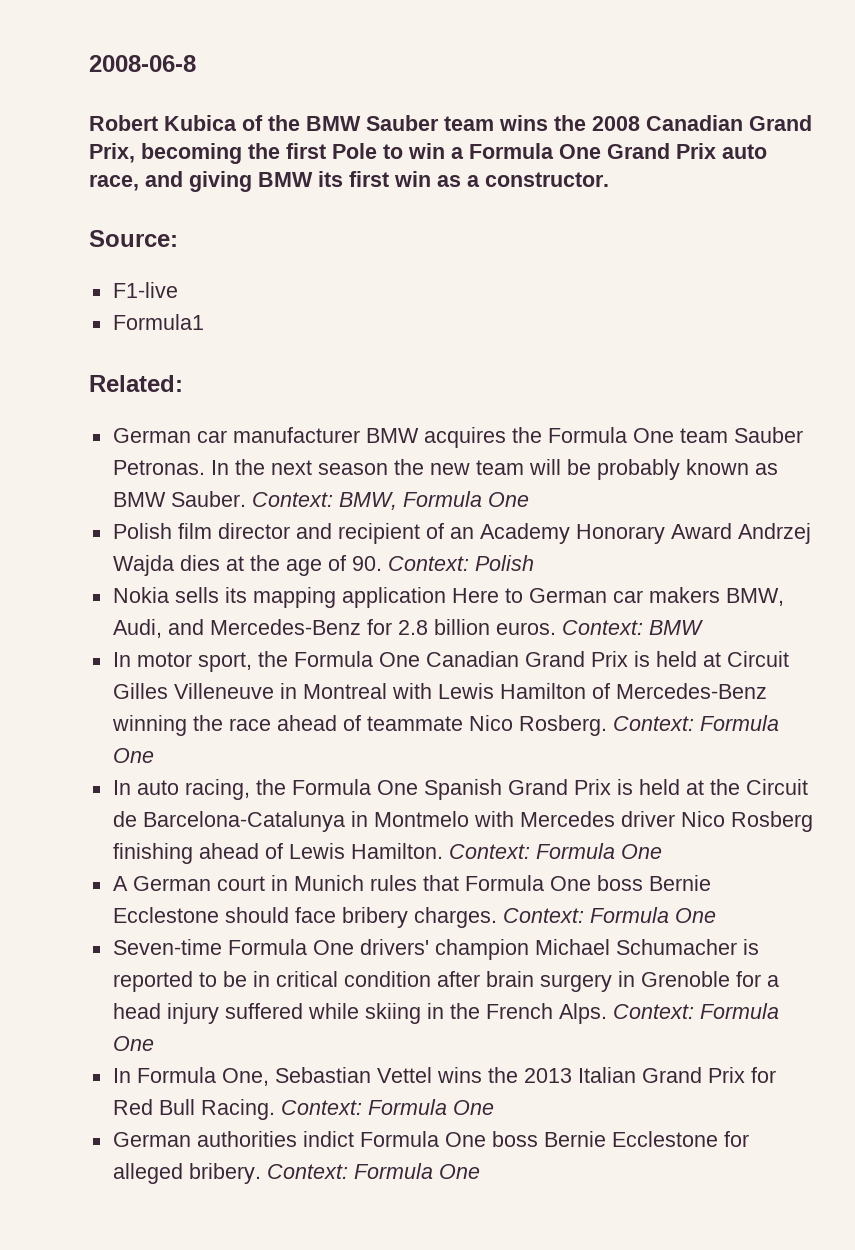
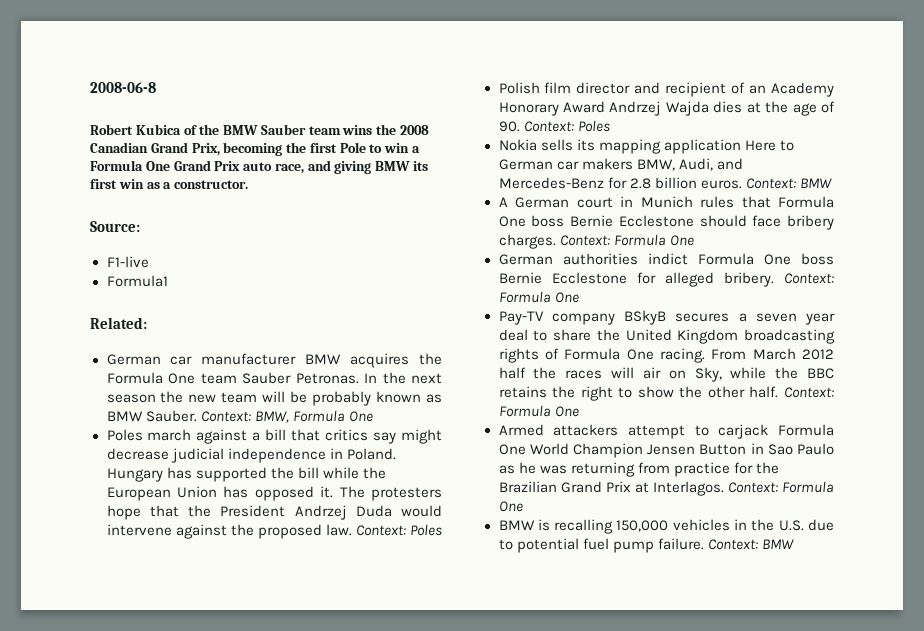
(529, 499) none -> [106,429,442,444] [106,448,396,463] [106,467,386,482] [106,486,442,501] [106,505,442,520] [106,524,442,539] // Poles march against a bill that critics say might decrease judicial independence in Poland. Hungary has supported the bill while the European Union has opposed it. The protesters hope that the President Andrzej Duda would intervene against the proposed law. Context: Poles
[474,555,534,571] Polish -> [577,120,610,132] Poles
[112,651,789,672] [112,683,767,699] [111,715,779,736] [112,748,154,763] [112,779,808,800] [112,811,813,832] [112,843,662,864] // In motor sport, the Formula One Canadian Grand Prix is held at Circuit Gilles Villeneuve in Montreal with Lewis Hamilton of Mercedes-Benz winning the race ahead of teammate Nico Rosberg. Context: Formula One // In auto racing, the Formula One Spanish Grand Prix is held at the Circuit de Barcelona-Catalunya in Montmelo with Mercedes driver Nico Rosberg finishing ahead of Lewis Hamilton. Context: Formula One -> (832, 183) none
[112,939,759,960] [112,971,779,992] [112,1003,779,1024] [112,1036,154,1051] [112,1067,776,1086] [112,1099,494,1120] // Seven-time Formula One drivers' champion Michael Schumacher is reported to be in critical condition after brain surgery in Grenoble for a head injury suffered while skiing in the French Alps. Context: Formula One // In Formula One, Sebastian Vettel wins the 2013 Italian Grand Prix for Red Bull Racing. Context: Formula One -> (694, 240) none
(480, 1171) none -> [498,310,835,325] [498,329,835,344] [498,348,835,363] [498,367,834,382] [498,386,834,401] [498,405,579,417] [498,424,834,439] [498,443,834,458] [498,462,779,477] [498,481,834,496] [498,501,523,512] [498,519,834,534] [498,538,794,553] // Pay-TV company BSkyB secures a seven year deal to share the United Kingdom broadcasting rights of Formula One racing. From March 2012 half the races will air on Sky, while the BBC retains the right to show the other half. Context: Formula One // Armed attackers attempt to carjack Formula One World Champion Jensen Button in Sao Paulo as he was returning from practice for the Brazilian Grand Prix at Interlagos. Context: Formula One // BMW is recalling 150,000 vehicles in the U.S. due to potential fuel pump failure. Context: BMW

